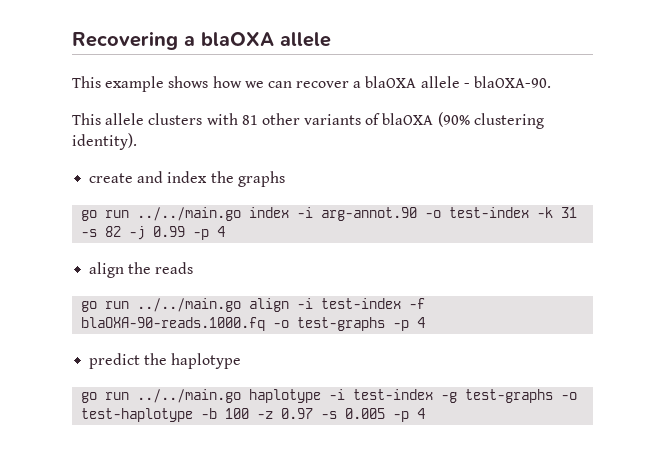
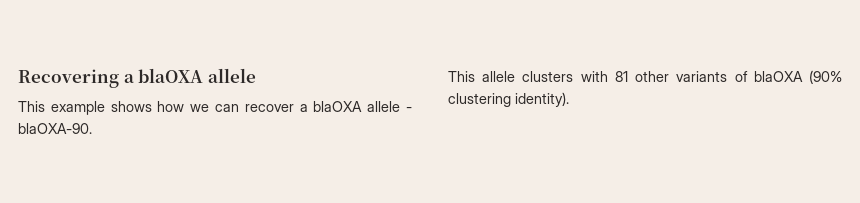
[89,171,285,187] [81,207,578,221] [81,226,226,240] [89,262,194,278] [81,298,426,312] [81,317,426,331] [89,353,242,369] [81,389,578,403] [81,408,426,422] // create and index the graphs // go run ../../main.go index -i arg-annot.90 -o test-index -k 31 -s 82 -j 0.99 -p 4 // align the reads // go run ../../main.go align -i test-index -f blaOXA-90-reads.1000.fq -o test-graphs -p 4 // predict the haplotype // go run ../../main.go haplotype -i test-index -g test-graphs -o test-haplotype -b 100 -z 0.97 -s 0.005 -p 4 -> (569, 99) none

